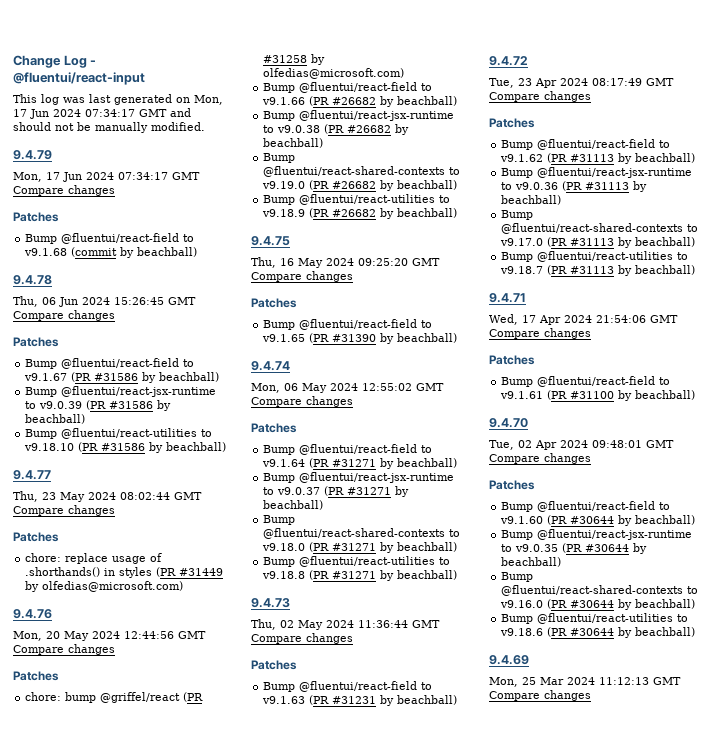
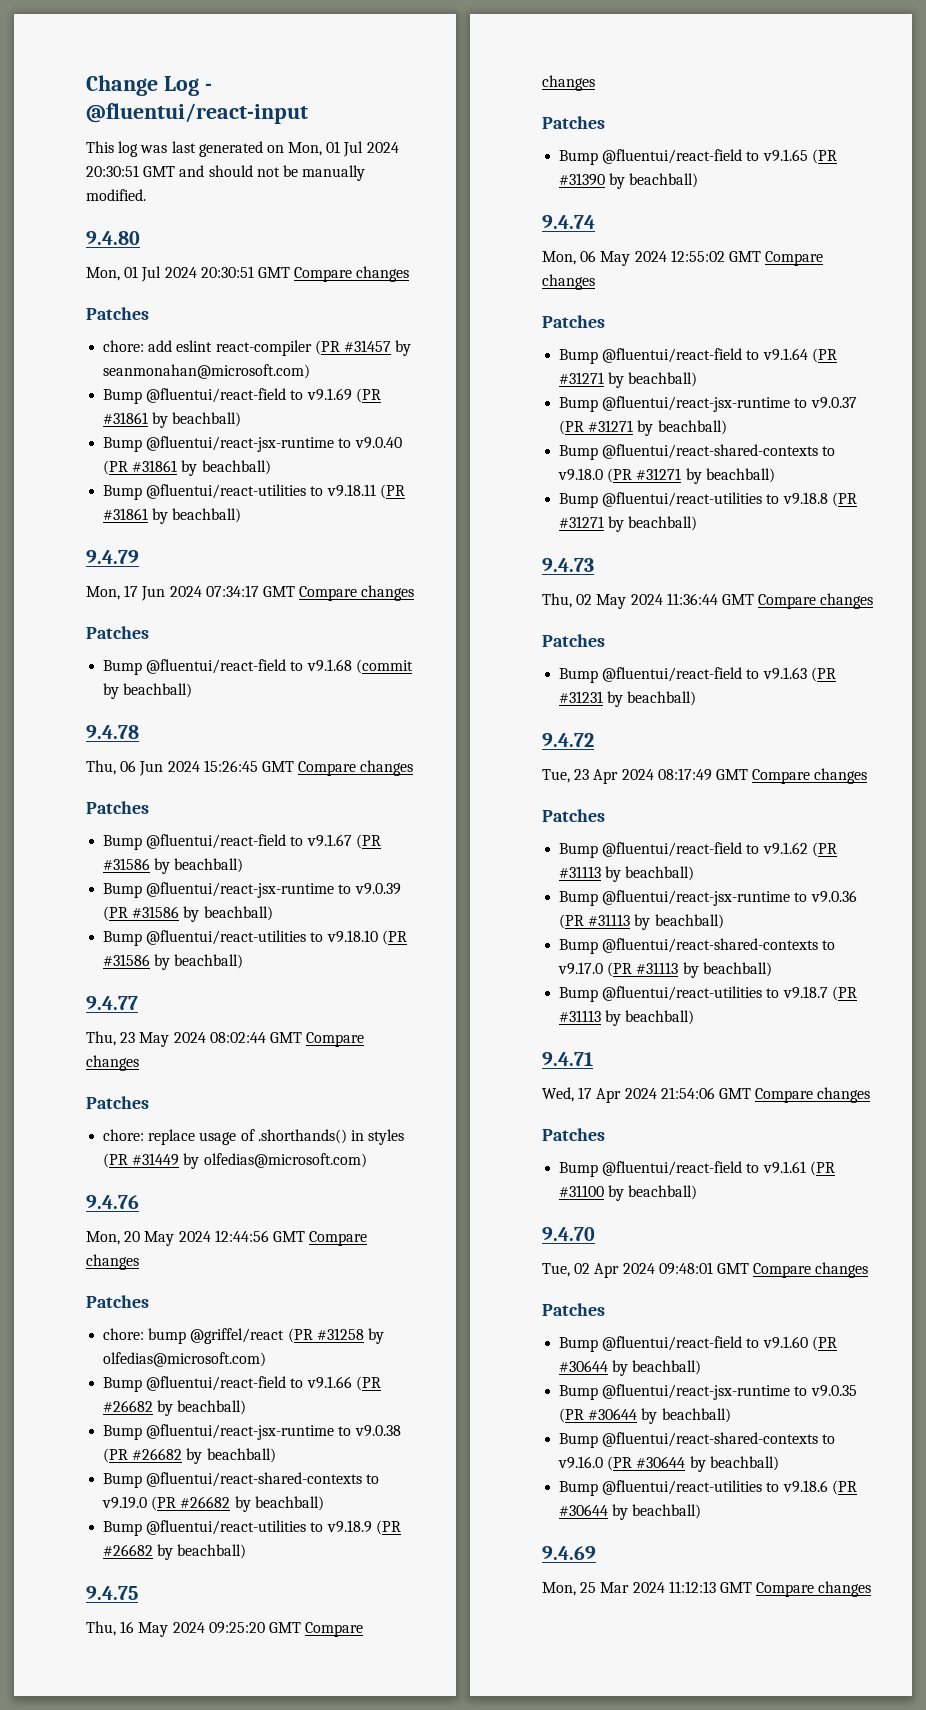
[13,109,135,119] 17 Jun 2024 07:34:17 -> [326,141,399,157] [86,165,139,177] 01 Jul 2024 20:30:51
(205, 126) none -> [86,231,140,245] [86,266,410,282] [86,307,149,320] [103,340,412,356] [103,364,311,379] [103,388,381,404] [103,412,242,428] [103,436,402,452] [103,460,271,476] [103,484,405,500] [103,508,242,524] // 9.4.80 // Mon, 01 Jul 2024 20:30:51 GMT Compare changes // Patches // chore: add eslint react-compiler (PR #31457 by seanmonahan@microsoft.com) // Bump @fluentui/react-field to v9.1.69 (PR #31861 by beachball) // Bump @fluentui/react-jsx-runtime to v9.0.40 (PR #31861 by beachball) // Bump @fluentui/react-utilities to v9.18.11 (PR #31861 by beachball)

